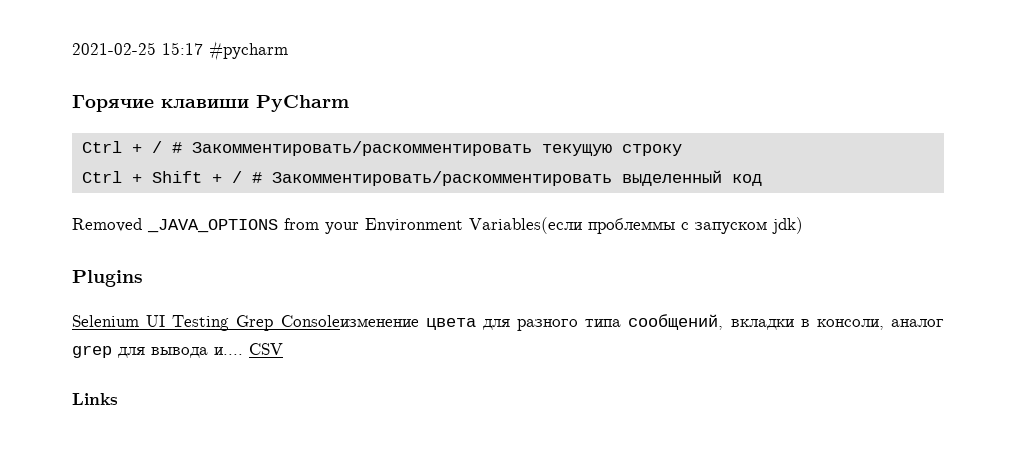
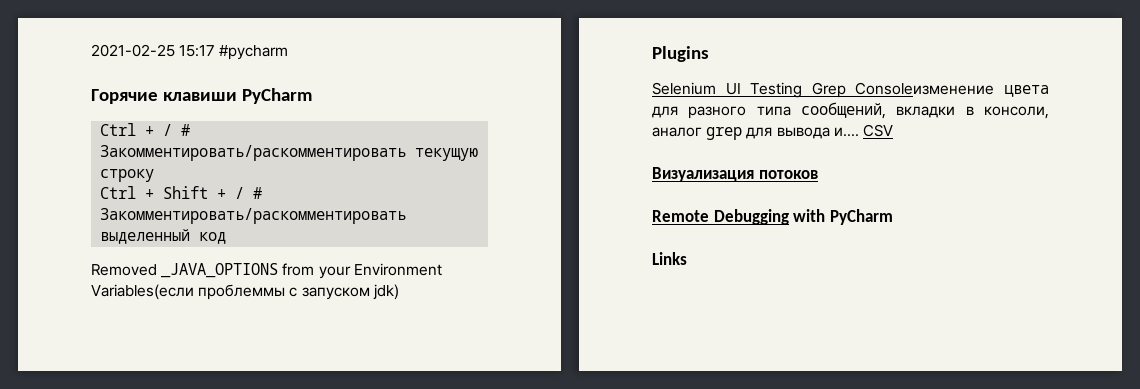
(283, 349) none -> [652,167,818,182] [652,209,893,225] // Визуализация потоков // Remote Debugging with PyCharm

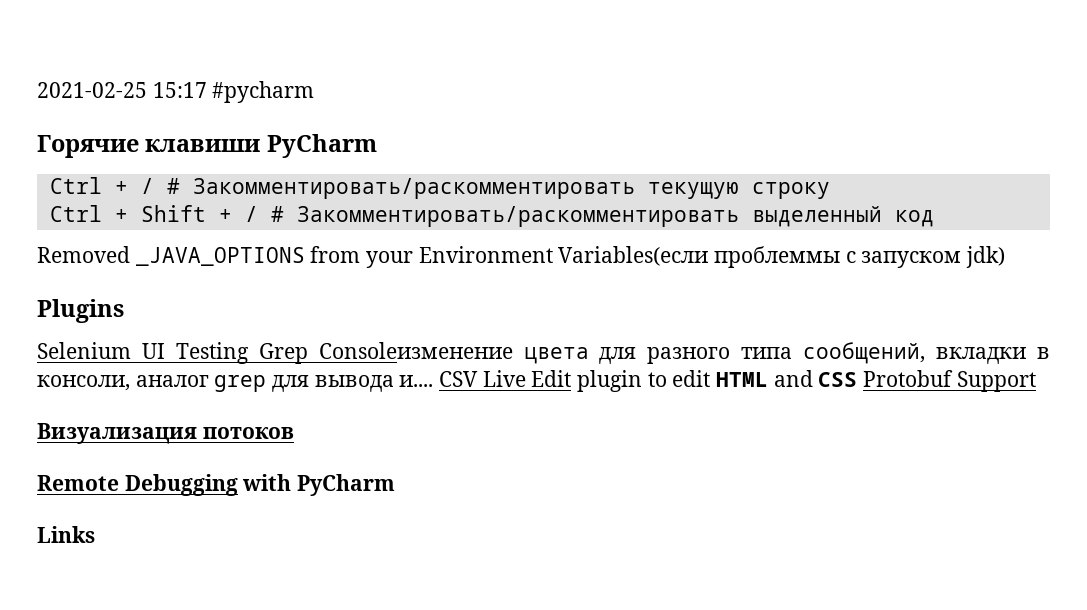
(893, 130) none -> [482,370,1036,392] Live Edit plugin to edit HTML and CSS Protobuf Support

